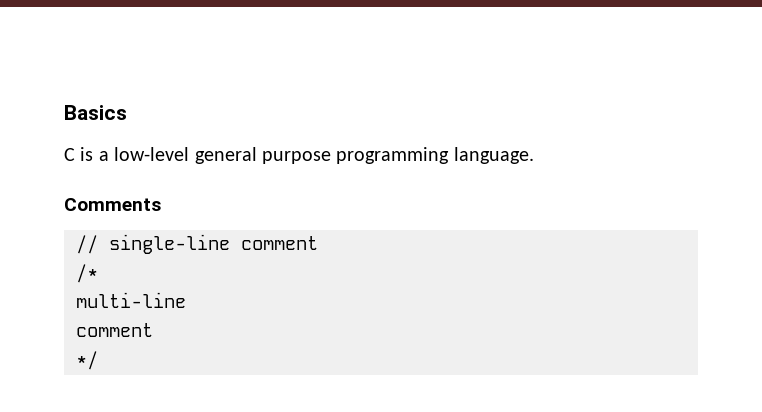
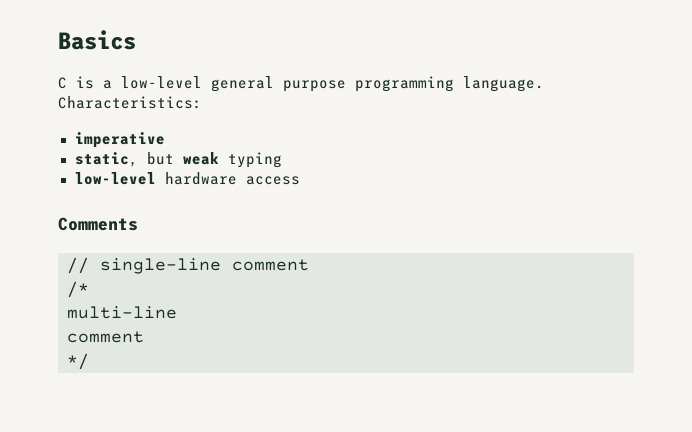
(534, 155) none -> [58,96,202,109] [74,132,165,148] [74,152,282,168] [74,172,300,185] Characteristics: // imperative // static, but weak typing // low-level hardware access

